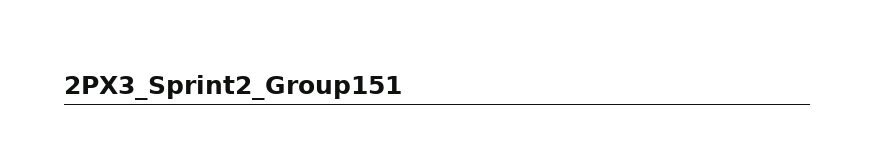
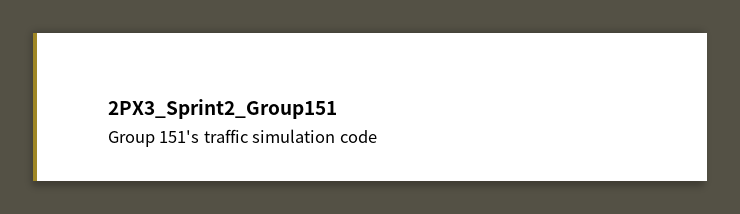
(402, 87) none -> [108,129,377,147] // Group 151's traffic simulation code

